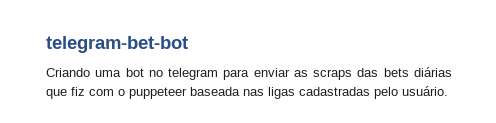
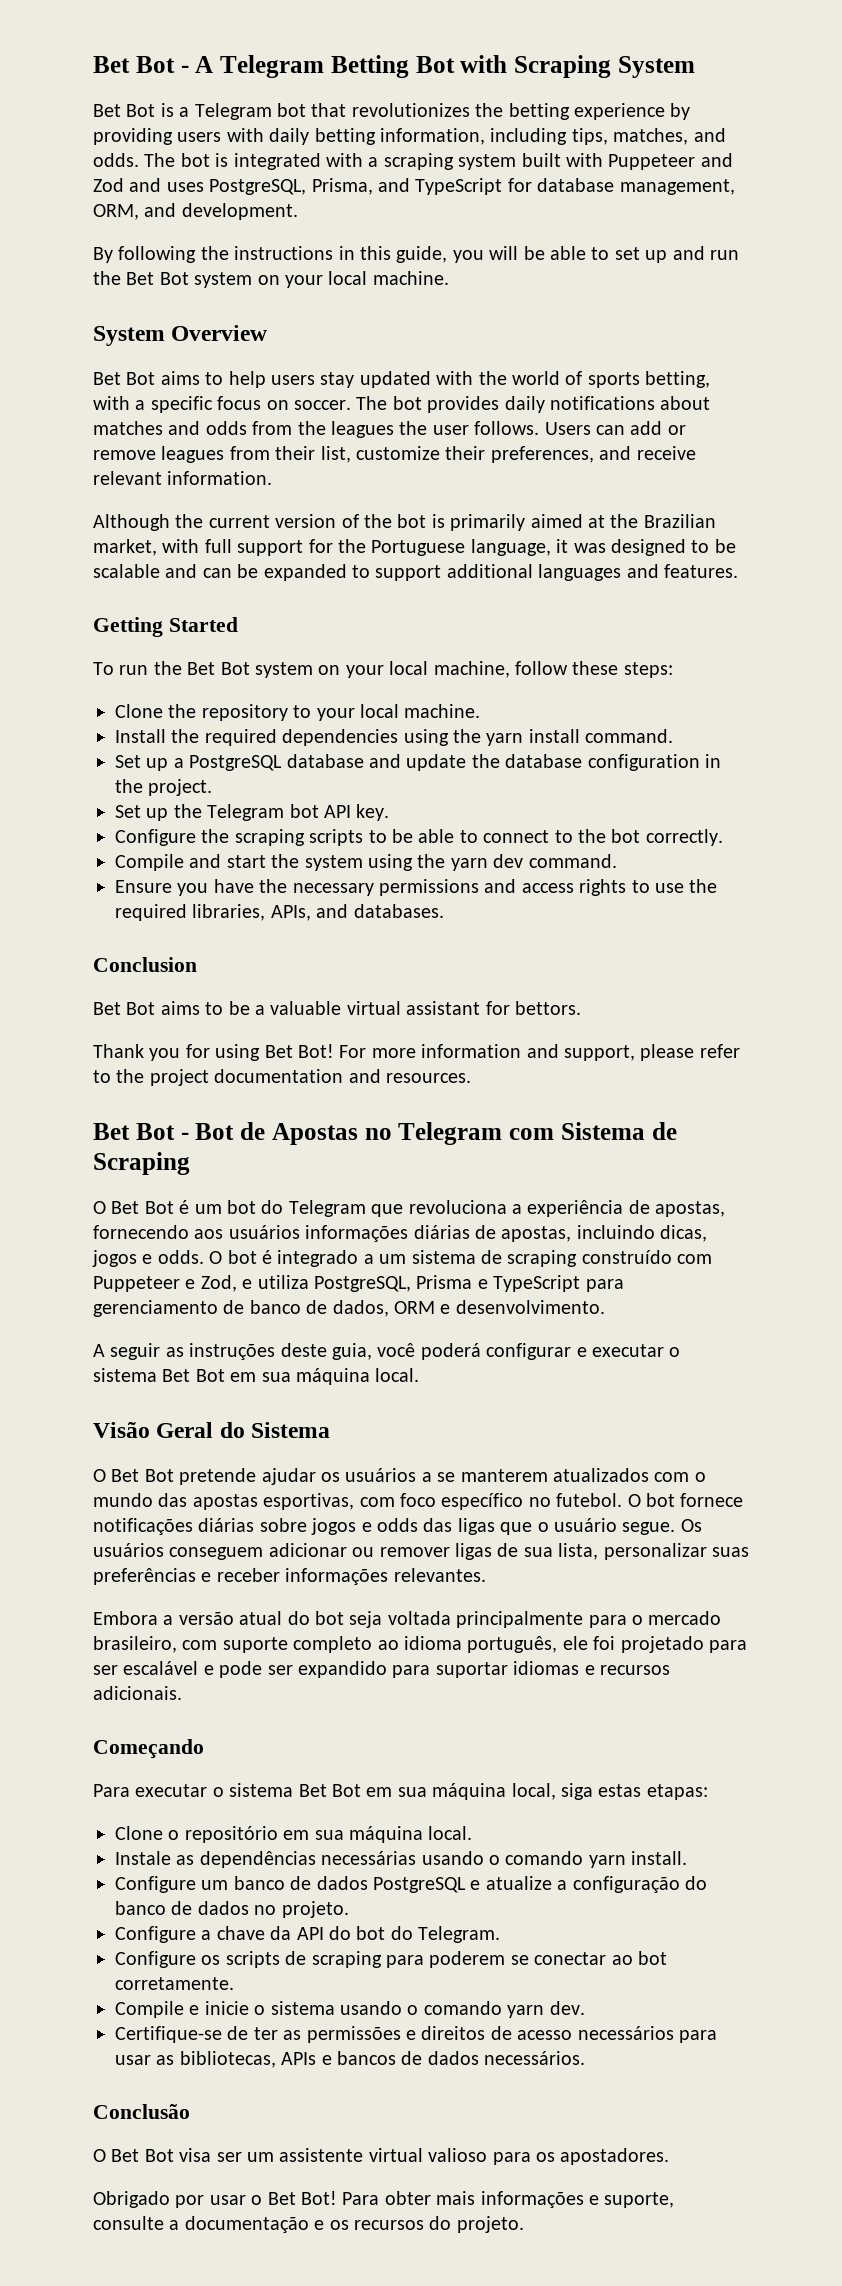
[46,36,188,53] [46,67,452,80] [46,86,448,99] telegram-bet-bot // Criando uma bot no telegram para enviar as scraps das bets diárias que fiz com o puppeteer baseada nas ligas cadastradas pelo usuário. -> [93,55,695,78] [93,103,691,120] [93,128,726,145] [93,153,733,170] [93,178,735,195] [93,203,298,220] [93,246,739,263] [93,271,449,288] [93,325,268,346] [93,371,711,388] [93,396,711,413] [93,421,686,438] [93,446,696,463] [93,471,273,485] [93,514,716,531] [93,539,736,556] [93,564,738,581] [93,617,238,637] [93,661,673,678] [115,704,481,721] [115,729,674,746] [115,754,721,771] [115,779,213,796] [115,804,390,821] [115,829,723,846] [115,854,617,871] [115,879,718,896] [115,904,444,921] [93,957,197,972] [93,1001,581,1015] [93,1044,740,1061] [93,1069,471,1086] [93,1122,677,1145] [93,1152,190,1175] [93,1200,726,1217] [93,1225,708,1242] [92,1250,713,1267] [93,1275,624,1292] [93,1300,605,1317] [93,1343,681,1360] [93,1368,420,1385] [93,1422,331,1438] [93,1468,706,1485] [93,1493,744,1510] [93,1518,702,1535] [93,1543,749,1560] [93,1568,486,1585] [93,1611,722,1628] [93,1636,747,1653] [93,1661,670,1678] [93,1686,182,1700] [93,1739,204,1759] [93,1783,708,1800] [115,1826,473,1843] [115,1851,688,1868] [115,1876,707,1893] [115,1901,349,1918] [115,1926,501,1943] [115,1951,667,1968] [115,1977,234,1990] [115,2001,585,2018] [115,2026,717,2043] [115,2051,586,2068] [93,2104,190,2119] [93,2148,670,2165] [93,2191,675,2208] [93,2216,524,2233] Bet Bot - A Telegram Betting Bot with Scraping System // Bet Bot is a Telegram bot that revolutionizes the betting experience by providing users with daily betting information, including tips, matches, and odds. The bot is integrated with a scraping system built with Puppeteer and Zod and uses PostgreSQL, Prisma, and TypeScript for database management, ORM, and development. // By following the instructions in this guide, you will be able to set up and run the Bet Bot system on your local machine. // System Overview // Bet Bot aims to help users stay updated with the world of sports betting, with a specific focus on soccer. The bot provides daily notifications about matches and odds from the leagues the user follows. Users can add or remove leagues from their list, customize their preferences, and receive relevant information. // Although the current version of the bot is primarily aimed at the Brazilian market, with full support for the Portuguese language, it was designed to be scalable and can be expanded to support additional languages and features. // Getting Started // To run the Bet Bot system on your local machine, follow these steps: // Clone the repository to your local machine. // Install the required dependencies using the yarn install command. // Set up a PostgreSQL database and update the database configuration in the project. // Set up the Telegram bot API key. // Configure the scraping scripts to be able to connect to the bot correctly. // Compile and start the system using the yarn dev command. // Ensure you have the necessary permissions and access rights to use the required libraries, APIs, and databases. // Conclusion // Bet Bot aims to be a valuable virtual assistant for bettors. // Thank you for using Bet Bot! For more information and support, please refer to the project documentation and resources. // Bet Bot - Bot de Apostas no Telegram com Sistema de Scraping // O Bet Bot é um bot do Telegram que revoluciona a experiência de apostas, fornecendo aos usuários informações diárias de apostas, incluindo dicas, jogos e odds. O bot é integrado a um sistema de scraping construído com Puppeteer e Zod, e utiliza PostgreSQL, Prisma e TypeScript para gerenciamento de banco de dados, ORM e desenvolvimento. // A seguir as instruções deste guia, você poderá configurar e executar o sistema Bet Bot em sua máquina local. // Visão Geral do Sistema // O Bet Bot pretende ajudar os usuários a se manterem atualizados com o mundo das apostas esportivas, com foco específico no futebol. O bot fornece notificações diárias sobre jogos e odds das ligas que o usuário segue. Os usuários conseguem adicionar ou remover ligas de sua lista, personalizar suas preferências e receber informações relevantes. // Embora a versão atual do bot seja voltada principalmente para o mercado brasileiro, com suporte completo ao idioma português, ele foi projetado para ser escalável e pode ser expandido para suportar idiomas e recursos adicionais. // Começando // Para executar o sistema Bet Bot em sua máquina local, siga estas etapas: // Clone o repositório em sua máquina local. // Instale as dependências necessárias usando o comando yarn install. // Configure um banco de dados PostgreSQL e atualize a configuração do banco de dados no projeto. // Configure a chave da API do bot do Telegram. // Configure os scripts de scraping para poderem se conectar ao bot corretamente. // Compile e inicie o sistema usando o comando yarn dev. // Certifique-se de ter as permissões e direitos de acesso necessários para usar as bibliotecas, APIs e bancos de dados necessários. // Conclusão // O Bet Bot visa ser um assistente virtual valioso para os apostadores. // Obrigado por usar o Bet Bot! Para obter mais informações e suporte, consulte a documentação e os recursos do projeto.

